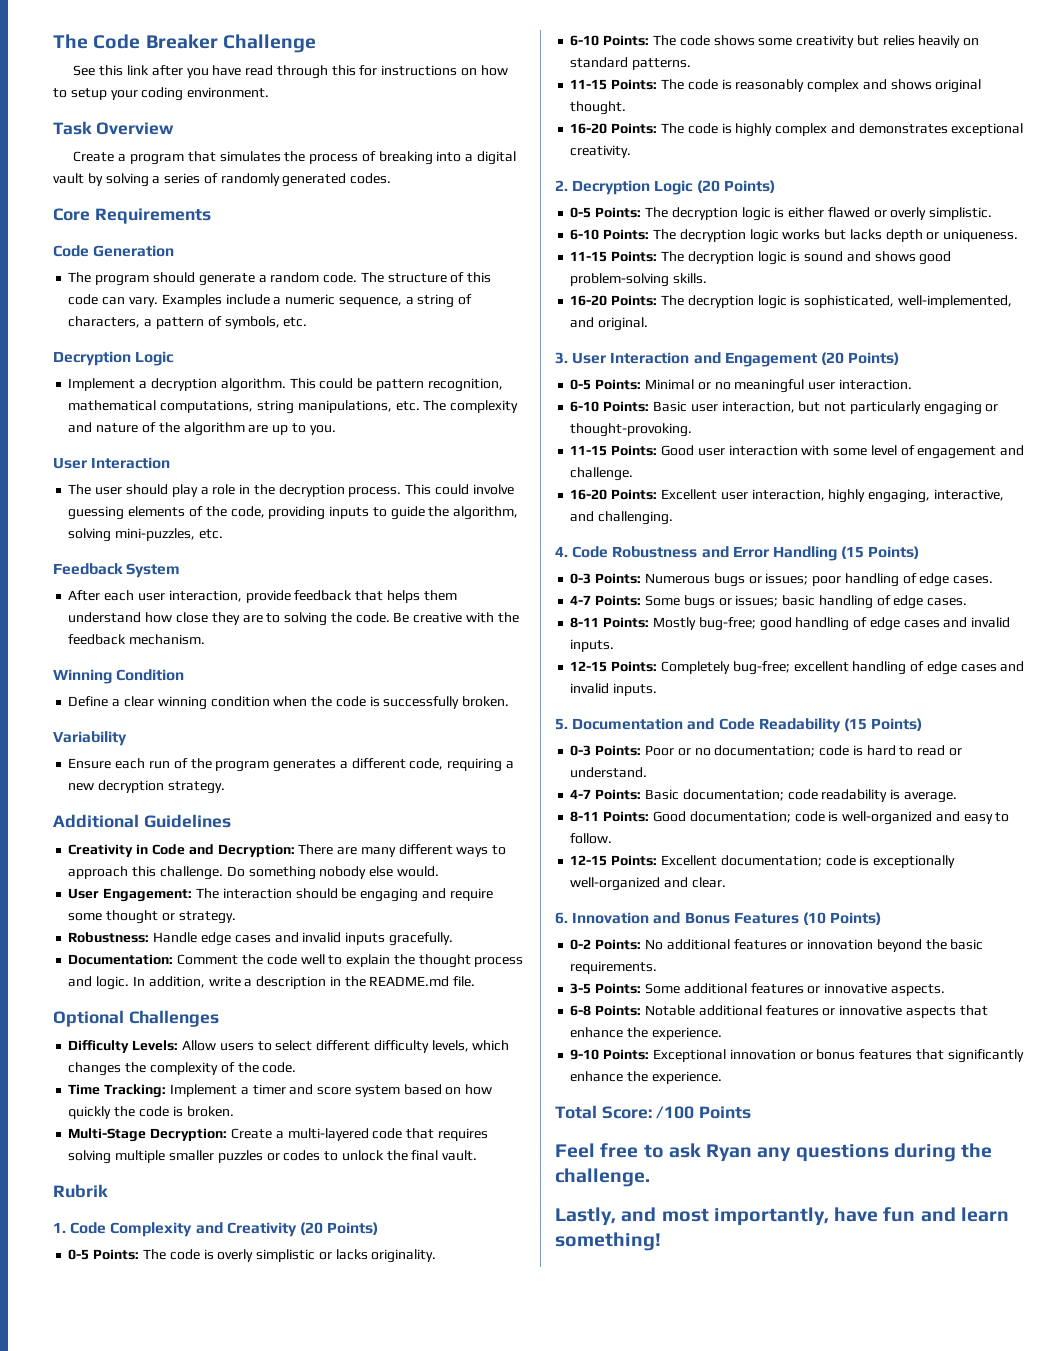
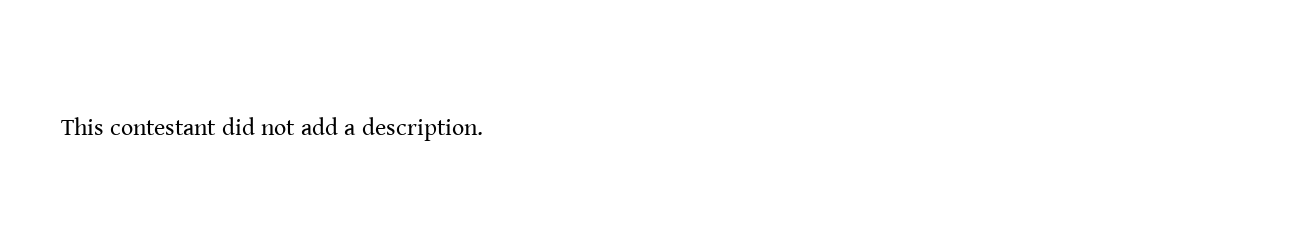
[53,34,316,53] [73,65,508,79] [53,87,270,101] [53,121,174,135] [73,151,516,165] [53,173,392,187] [53,208,211,224] [53,245,175,257] [68,272,492,286] [68,294,473,308] [68,316,308,329] [53,351,175,366] [68,378,503,392] [68,400,519,414] [68,422,336,436] [53,457,171,469] [68,484,514,497] [68,506,519,520] [68,528,223,542] [53,563,181,578] [68,590,457,603] [68,612,519,626] [68,634,206,645] [53,669,185,684] [68,696,510,710] [53,731,127,746] [68,758,514,772] [68,780,225,794] [53,814,231,828] [68,844,507,857] [68,866,439,880] [68,888,493,902] [68,910,236,924] [68,932,453,946] [68,954,524,968] [68,976,476,990] [53,1010,219,1027] [68,1040,510,1053] [68,1062,297,1076] [68,1084,493,1098] [68,1106,234,1119] [68,1128,488,1142] [68,1150,478,1164] [53,1184,108,1198] [53,1222,379,1237] [68,1249,437,1263] [570,35,980,48] [570,57,692,70] [570,79,982,93] [570,101,627,115] [570,123,1024,137] [570,145,632,158] [555,180,775,195] [570,207,993,221] [570,229,1019,243] [570,251,952,265] [570,273,708,287] [570,295,1012,309] [570,317,649,331] [555,352,900,367] [570,379,912,393] [570,401,999,415] [570,423,693,437] [570,445,1025,459] [570,467,634,481] [570,489,1004,503] [570,511,674,525] [555,546,920,561] [570,573,994,587] [570,595,968,609] [570,617,1011,631] [570,639,615,652] [570,661,1025,675] [570,683,658,696] [555,718,923,733] [570,745,962,757] [570,767,648,778] [570,789,957,803] [570,811,1010,825] [570,833,613,844] [570,855,956,868] [570,877,726,891] [555,912,882,925] [570,939,984,952] [570,961,658,974] [570,983,945,996] [570,1005,988,1018] [570,1027,722,1040] [570,1049,1024,1063] [570,1071,722,1084] [555,1105,752,1119] [555,1143,993,1162] [555,1168,650,1187] [555,1207,1009,1226] [555,1232,661,1251] The Code Breaker Challenge // See this link after you have read through this for instructions on how to setup your coding environment. // Task Overview // Create a program that simulates the process of breaking into a digital vault by solving a series of randomly generated codes. // Core Requirements // Code Generation // The program should generate a random code. The structure of this code can vary. Examples include a numeric sequence, a string of characters, a pattern of symbols, etc. // Decryption Logic // Implement a decryption algorithm. This could be pattern recognition, mathematical computations, string manipulations, etc. The complexity and nature of the algorithm are up to you. // User Interaction // The user should play a role in the decryption process. This could involve guessing elements of the code, providing inputs to guide the algorithm, solving mini-puzzles, etc. // Feedback System // After each user interaction, provide feedback that helps them understand how close they are to solving the code. Be creative with the feedback mechanism. // Winning Condition // Define a clear winning condition when the code is successfully broken. // Variability // Ensure each run of the program generates a different code, requiring a new decryption strategy. // Additional Guidelines // Creativity in Code and Decryption: There are many different ways to approach this challenge. Do something nobody else would. // User Engagement: The interaction should be engaging and require some thought or strategy. // Robustness: Handle edge cases and invalid inputs gracefully. // Documentation: Comment the code well to explain the thought process and logic. In addition, write a description in the README.md file. // Optional Challenges // Difficulty Levels: Allow users to select different difficulty levels, which changes the complexity of the code. // Time Tracking: Implement a timer and score system based on how quickly the code is broken. // Multi-Stage Decryption: Create a multi-layered code that requires solving multiple smaller puzzles or codes to unlock the final vault. // Rubrik // 1. Code Complexity and Creativity (20 Points) // 0-5 Points: The code is overly simplistic or lacks originality. // 6-10 Points: The code shows some creativity but relies heavily on standard patterns. // 11-15 Points: The code is reasonably complex and shows original thought. // 16-20 Points: The code is highly complex and demonstrates exceptional creativity. // 2. Decryption Logic (20 Points) // 0-5 Points: The decryption logic is either flawed or overly simplistic. // 6-10 Points: The decryption logic works but lacks depth or uniqueness. // 11-15 Points: The decryption logic is sound and shows good problem-solving skills. // 16-20 Points: The decryption logic is sophisticated, well-implemented, and original. // 3. User Interaction and Engagement (20 Points) // 0-5 Points: Minimal or no meaningful user interaction. // 6-10 Points: Basic user interaction, but not particularly engaging or thought-provoking. // 11-15 Points: Good user interaction with some level of engagement and challenge. // 16-20 Points: Excellent user interaction, highly engaging, interactive, and challenging. // 4. Code Robustness and Error Handling (15 Points) // 0-3 Points: Numerous bugs or issues; poor handling of edge cases. // 4-7 Points: Some bugs or issues; basic handling of edge cases. // 8-11 Points: Mostly bug-free; good handling of edge cases and invalid inputs. // 12-15 Points: Completely bug-free; excellent handling of edge cases and invalid inputs. // 5. Documentation and Code Readability (15 Points) // 0-3 Points: Poor or no documentation; code is hard to read or understand. // 4-7 Points: Basic documentation; code readability is average. // 8-11 Points: Good documentation; code is well-organized and easy to follow. // 12-15 Points: Excellent documentation; code is exceptionally well-organized and clear. // 6. Innovation and Bonus Features (10 Points) // 0-2 Points: No additional features or innovation beyond the basic requirements. // 3-5 Points: Some additional features or innovative aspects. // 6-8 Points: Notable additional features or innovative aspects that enhance the experience. // 9-10 Points: Exceptional innovation or bonus features that significantly enhance the experience. // Total Score: /100 Points // Feel free to ask Ryan any questions during the challenge. // Lastly, and most importantly, have fun and learn something! -> [61,117,483,141] This contestant did not add a description.

